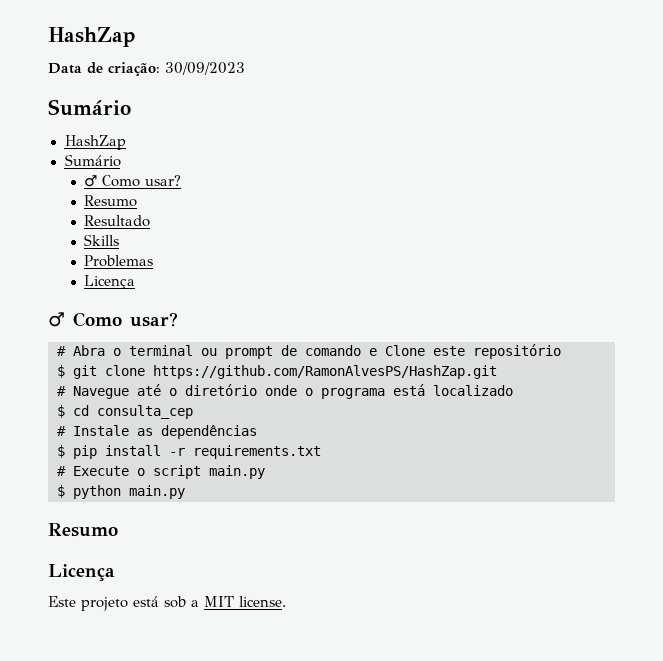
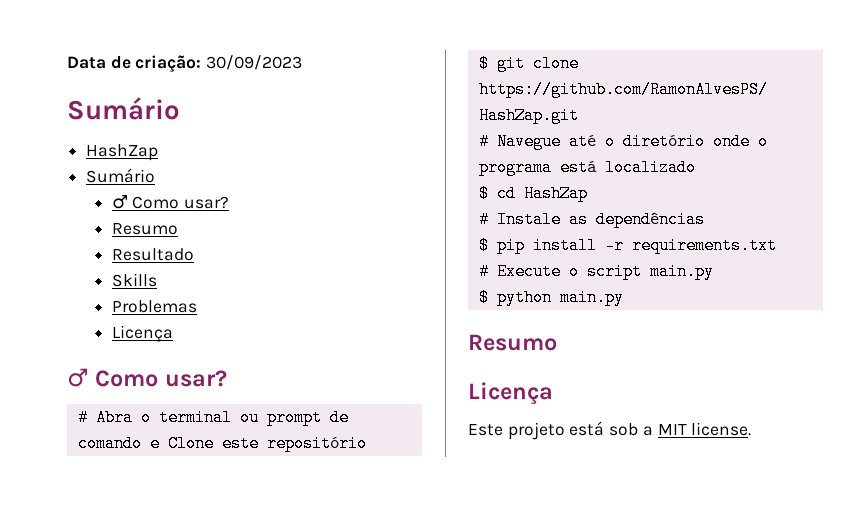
[48,27,136,47] HashZap // -> (67, 62) none
[97,405,193,419] consulta_cep -> [523,185,588,202] HashZap

